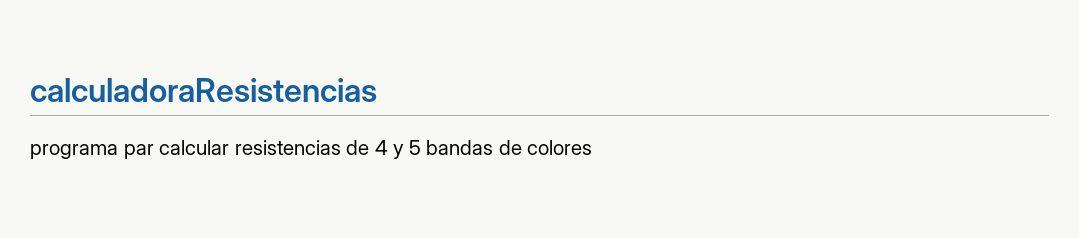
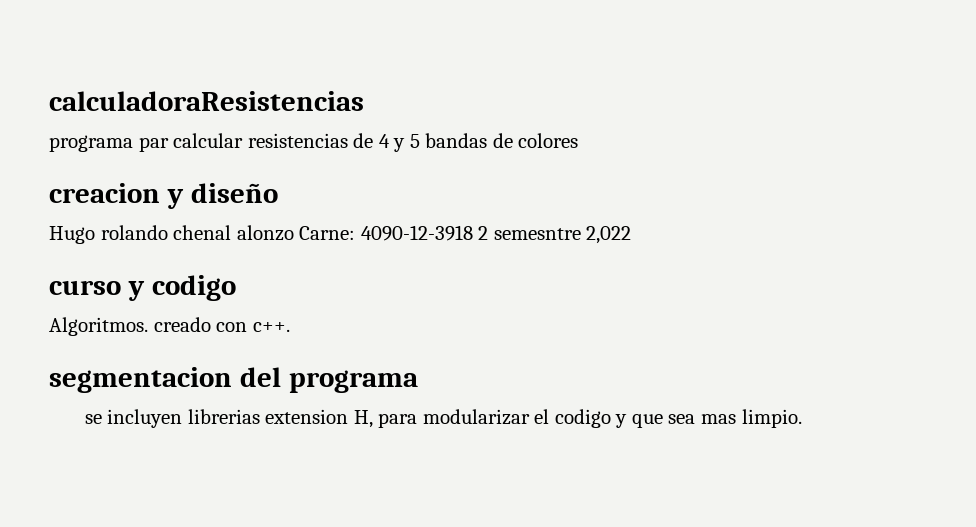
(593, 147) none -> [49,183,278,209] [49,225,632,244] [49,275,236,301] [49,317,290,336] [49,367,418,393] [84,409,802,428] // creacion y diseño // Hugo rolando chenal alonzo Carne: 4090-12-3918 2 semesntre 2,022 // curso y codigo // Algoritmos. creado con c++. // segmentacion del programa // se incluyen librerias extension H, para modularizar el codigo y que sea mas limpio.

